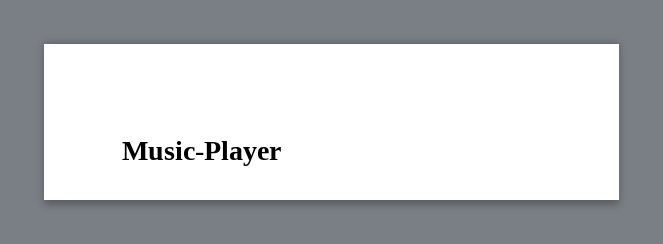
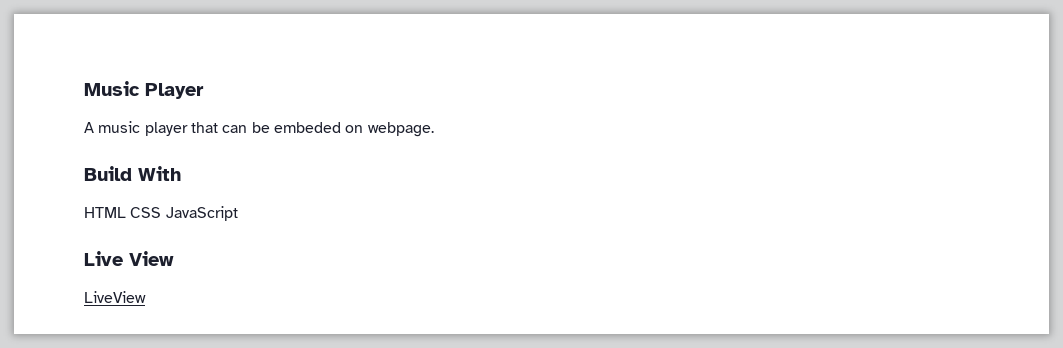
[122,141,281,166] Music-Player -> [84,81,204,99] [84,121,434,137] [84,166,181,181] [84,206,238,221] [84,251,174,266] [84,291,146,303] Music Player // A music player that can be embeded on webpage. // Build With // HTML CSS JavaScript // Live View // LiveView

